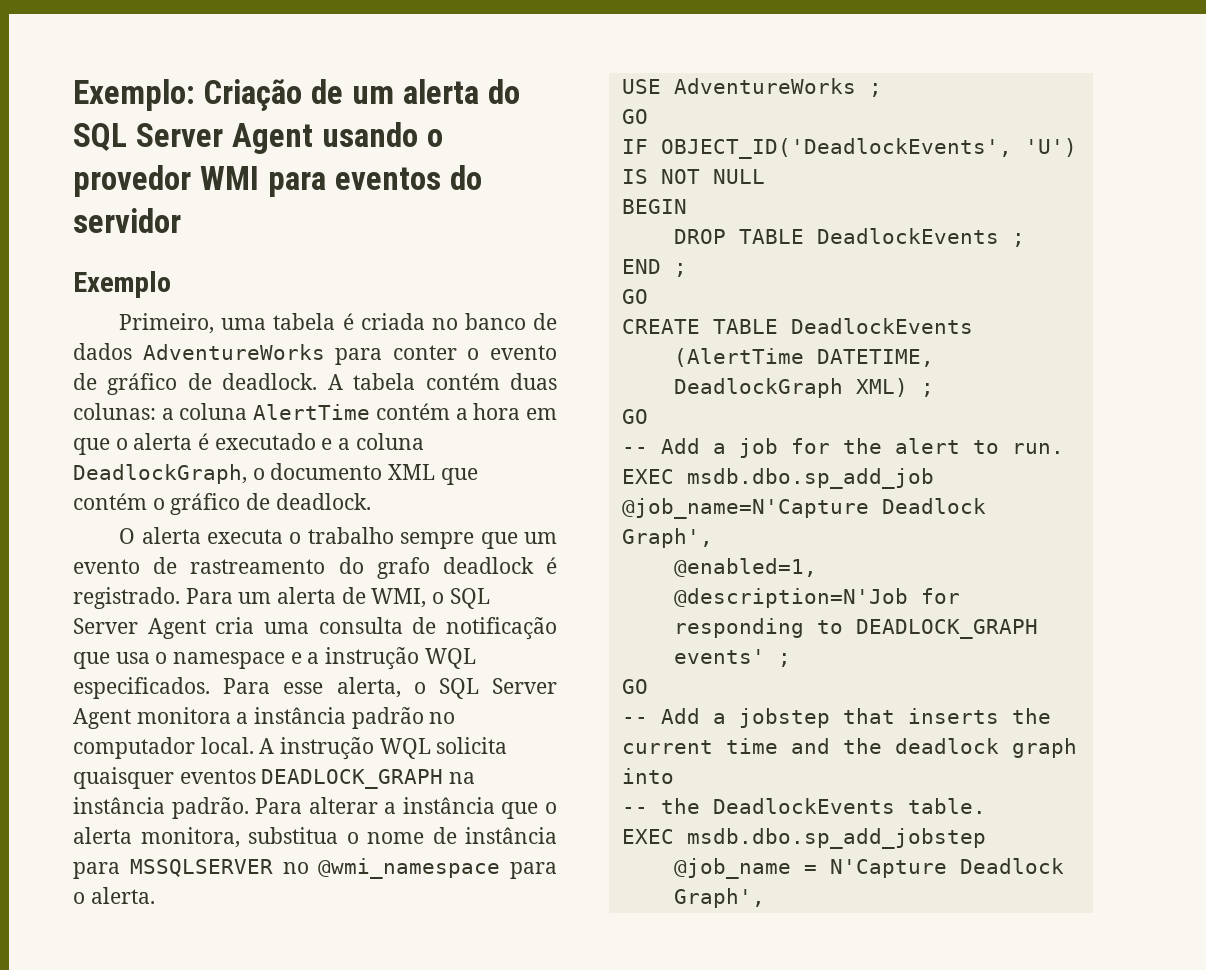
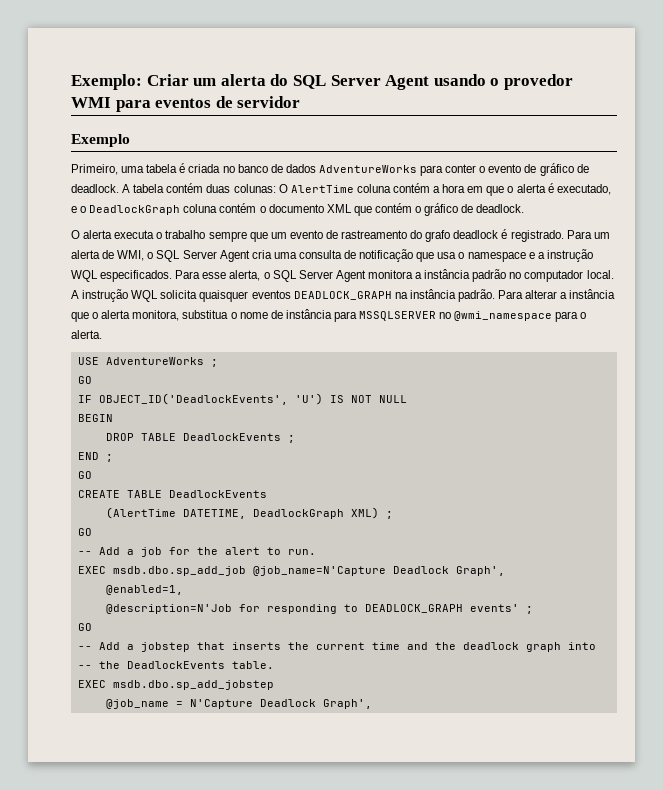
[203,79,343,111] Criação de -> [146,74,189,86] Criar
[449,165,482,190] do -> [215,96,233,108] de
[161,403,371,420] a coluna AlertTime -> [278,184,391,193] O AlertTime coluna
[214,433,424,450] [73,464,247,484] executado e a coluna DeadlockGraph, -> [556,184,611,195] [71,203,257,215] executado, e o DeadlockGraph coluna contém

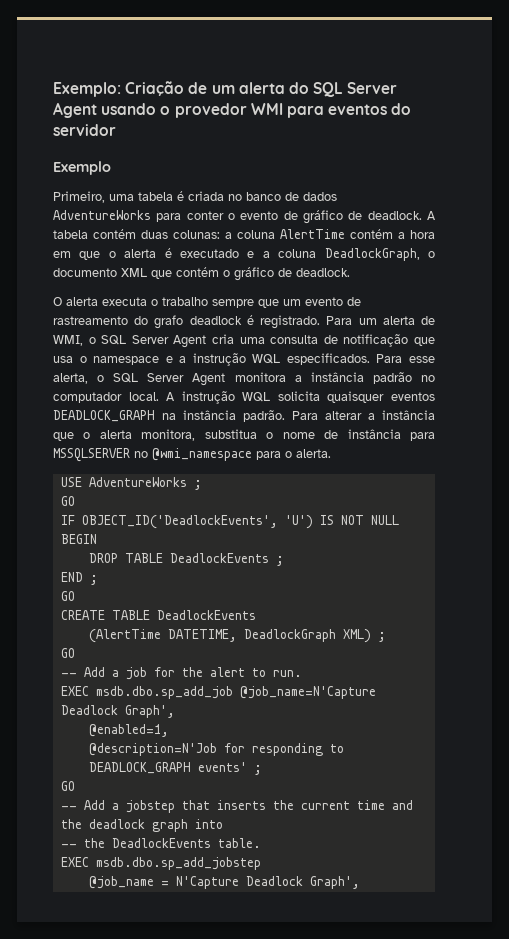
[146,74,189,86] Criar -> [125,81,208,96] Criação de
[215,96,233,108] de -> [391,103,412,115] do
[278,184,391,193] O AlertTime coluna -> [225,229,345,239] a coluna AlertTime
[556,184,611,195] [71,203,257,215] executado, e o DeadlockGraph coluna contém -> [180,248,420,261] executado e a coluna DeadlockGraph,

